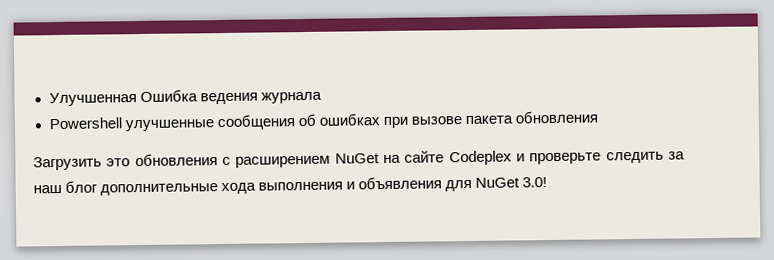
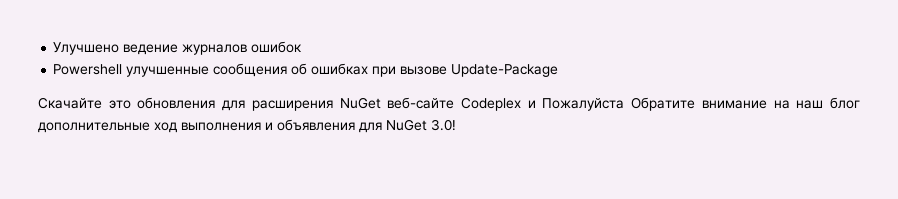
[48,89,322,107] Улучшенная Ошибка ведения журнала -> [53,41,303,55] Улучшено ведение журналов ошибок
[464,110,598,125] [33,150,685,171] пакета обновления // Загрузить это обновления с расширением NuGet на сайте Codeplex и проверьте следить за -> [451,64,559,77] [38,97,790,111] Update-Package // Скачайте это обновления для расширения NuGet веб-сайте Codeplex и Пожалуйста Обратите внимание на
[221,182,257,195] хода -> [154,122,177,133] ход

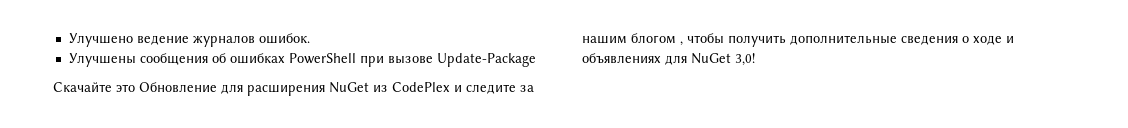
[251,41,303,53] [53,64,210,77] ошибок // Powershell улучшенные -> [258,33,310,44] [68,53,136,67] ошибок. // Улучшены
(369, 69) none -> [288,53,356,64] PowerShell
[137,97,216,109] обновления -> [139,82,217,93] Обновление
[387,97,860,111] [38,119,355,133] веб-сайте Codeplex и Пожалуйста Обратите внимание на наш блог дополнительные ход выполнения и объявления -> [373,82,534,94] [582,33,1014,47] [582,53,661,64] из CodePlex и следите за нашим блогом , чтобы получить дополнительные сведения о ходе и объявлениях
[431,119,456,131] 3.0! -> [735,53,755,66] 3,0!

